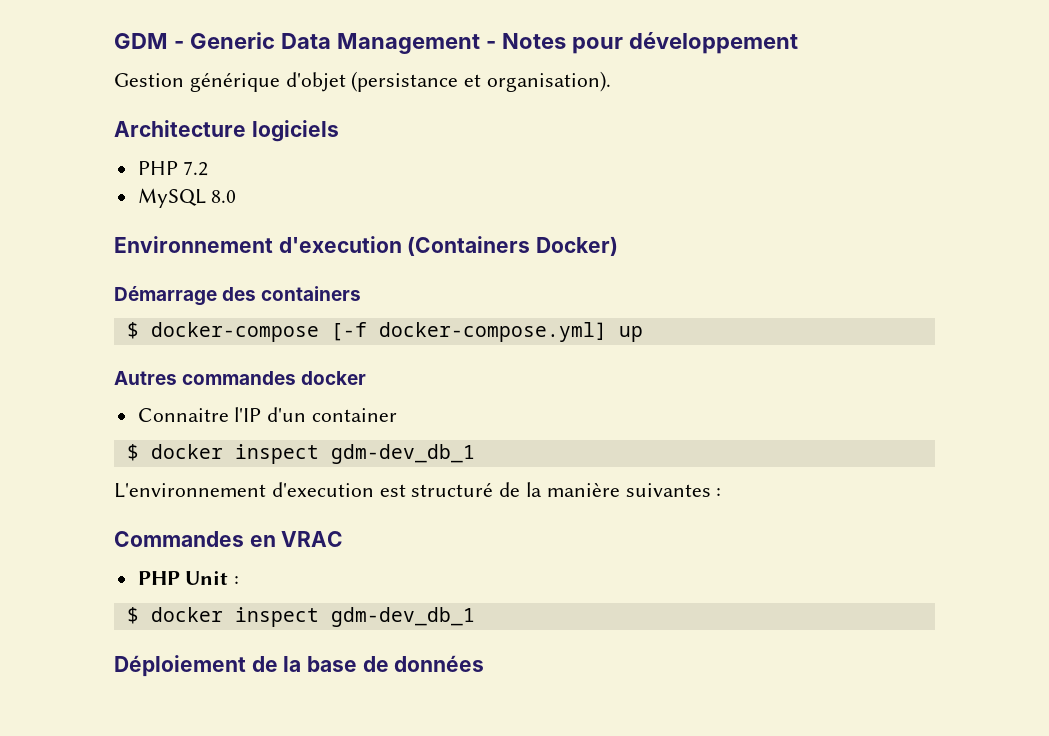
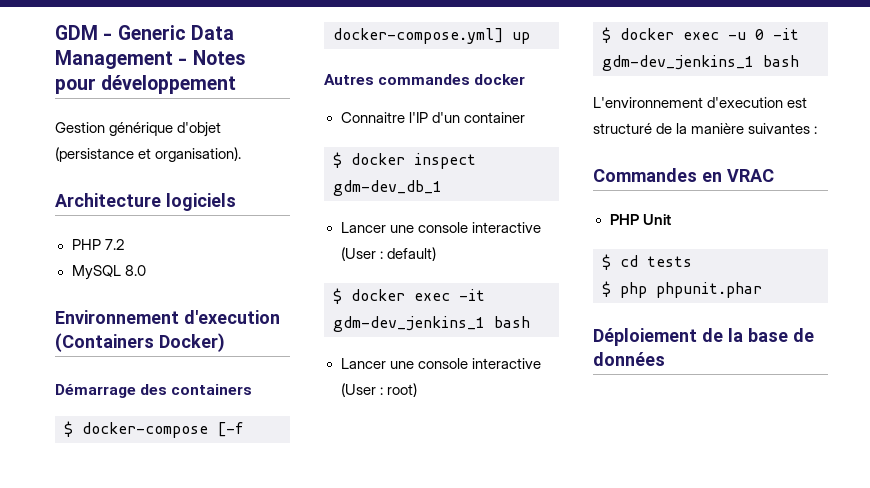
(475, 454) none -> [340,222,541,233] [340,247,436,261] [333,288,485,304] [333,316,530,332] [340,358,541,369] [340,383,417,397] [602,27,799,43] [602,55,799,71] // Lancer une console interactive (User : default) // $ docker exec -it gdm-dev_jenkins_1 bash // Lancer une console interactive (User : root) // $ docker exec -u 0 -it gdm-dev_jenkins_1 bash
[234,576,240,585] [126,607,475,627] : // $ docker inspect gdm-dev_db_1 -> [602,254,692,270] [602,281,762,298] // $ cd tests // $ php phpunit.phar

